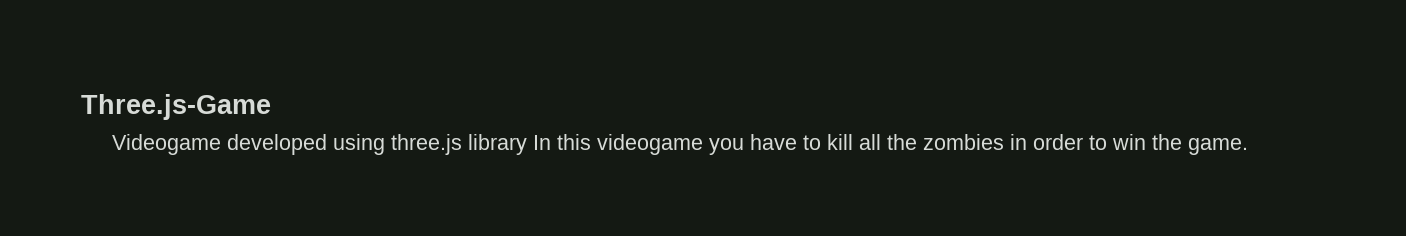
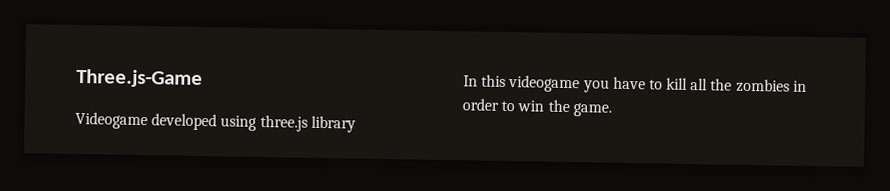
(527, 144) none -> (356, 124) //

